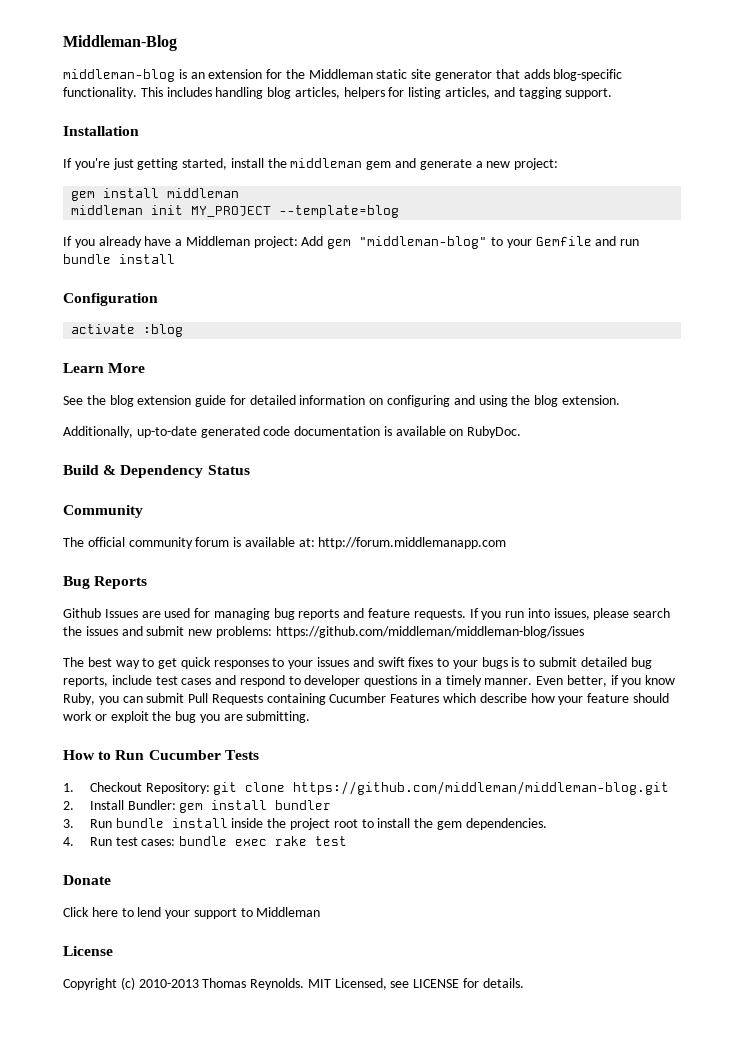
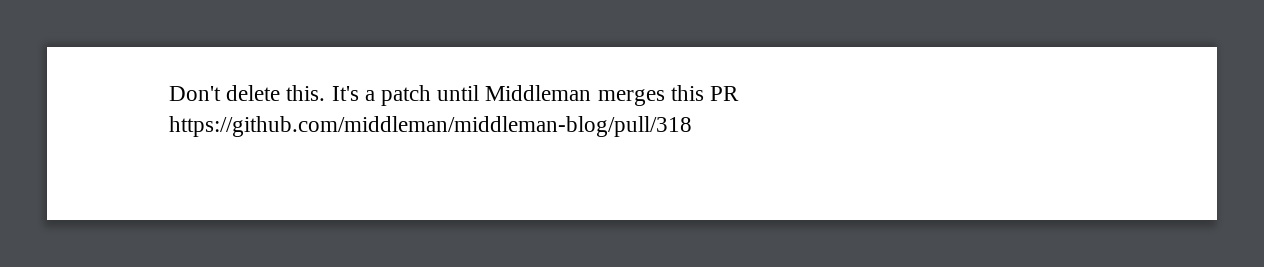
[63,35,177,51] [63,69,623,82] [63,87,613,99] [63,126,139,136] [63,158,559,170] [71,188,240,201] [71,205,400,218] [63,236,640,249] [63,254,175,264] [63,293,158,306] [71,324,184,337] [63,363,146,373] [63,395,620,407] [63,426,522,438] [63,465,250,478] [63,505,143,518] [63,537,507,549] [63,576,148,589] [63,608,671,620] [63,626,584,638] [63,657,652,669] [63,675,676,687] [63,693,669,705] [63,711,311,723] [63,750,259,760] [63,781,670,795] [63,800,332,813] [63,818,547,830] [63,836,348,846] [63,875,111,885] [63,907,321,919] [63,946,113,956] [63,977,524,990] Middleman-Blog // middleman-blog is an extension for the Middleman static site generator that adds blog-specific functionality. This includes handling blog articles, helpers for listing articles, and tagging support. // Installation // If you're just getting started, install the middleman gem and generate a new project: // gem install middleman // middleman init MY_PROJECT --template=blog // If you already have a Middleman project: Add gem "middleman-blog" to your Gemfile and run bundle install // Configuration // activate :blog // Learn More // See the blog extension guide for detailed information on configuring and using the blog extension. // Additionally, up-to-date generated code documentation is available on RubyDoc. // Build & Dependency Status // Community // The official community forum is available at: http://forum.middlemanapp.com // Bug Reports // Github Issues are used for managing bug reports and feature requests. If you run into issues, please search the issues and submit new problems: https://github.com/middleman/middleman-blog/issues // The best way to get quick responses to your issues and swift fixes to your bugs is to submit detailed bug reports, include test cases and respond to developer questions in a timely manner. Even better, if you know Ruby, you can submit Pull Requests containing Cucumber Features which describe how your feature should work or exploit the bug you are submitting. // How to Run Cucumber Tests // 1. Checkout Repository: git clone https://github.com/middleman/middleman-blog.git // 2. Install Bundler: gem install bundler // 3. Run bundle install inside the project root to install the gem dependencies. // 4. Run test cases: bundle exec rake test // Donate // Click here to lend your support to Middleman // License // Copyright (c) 2010-2013 Thomas Reynolds. MIT Licensed, see LICENSE for details. -> [169,85,740,106] [169,116,692,137] Don't delete this. It's a patch until Middleman merges this PR https://github.com/middleman/middleman-blog/pull/318

